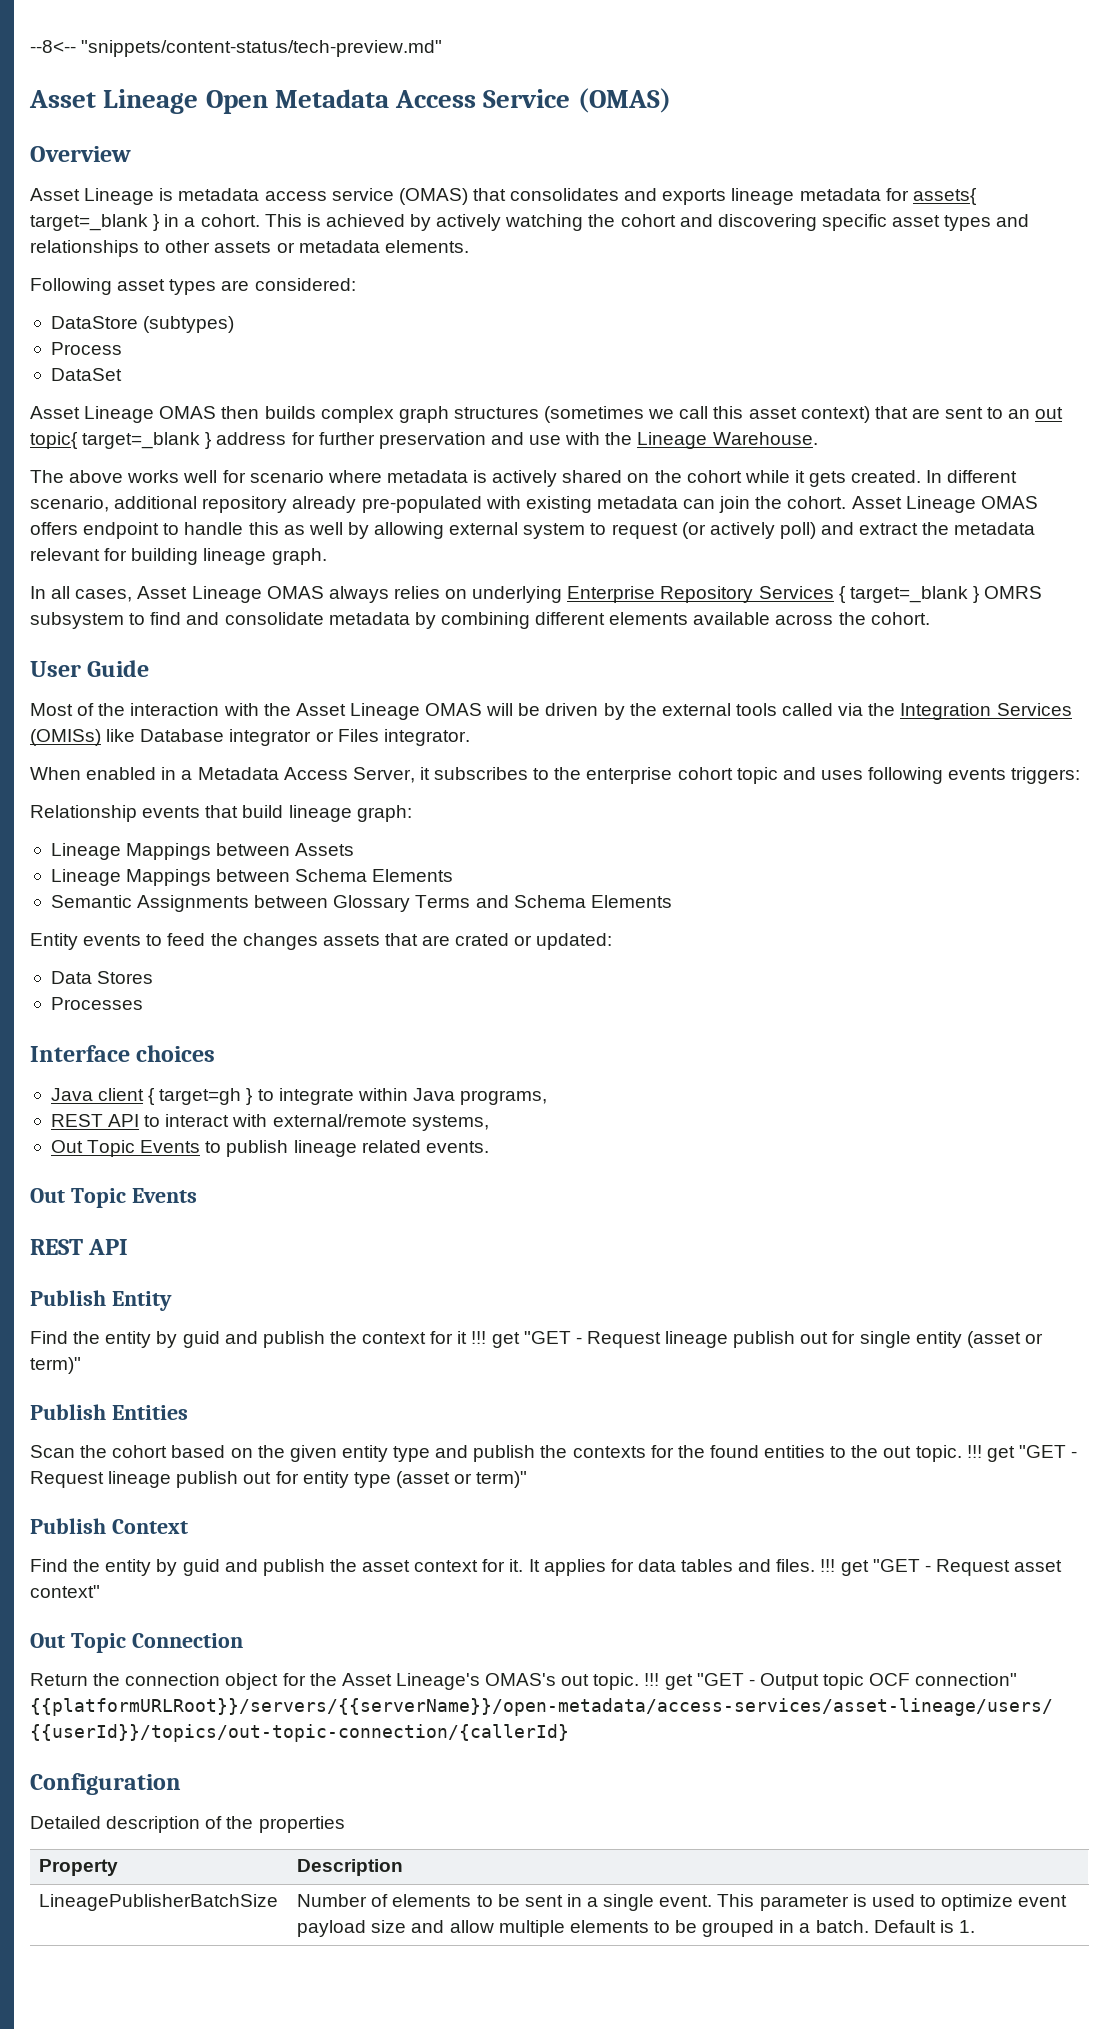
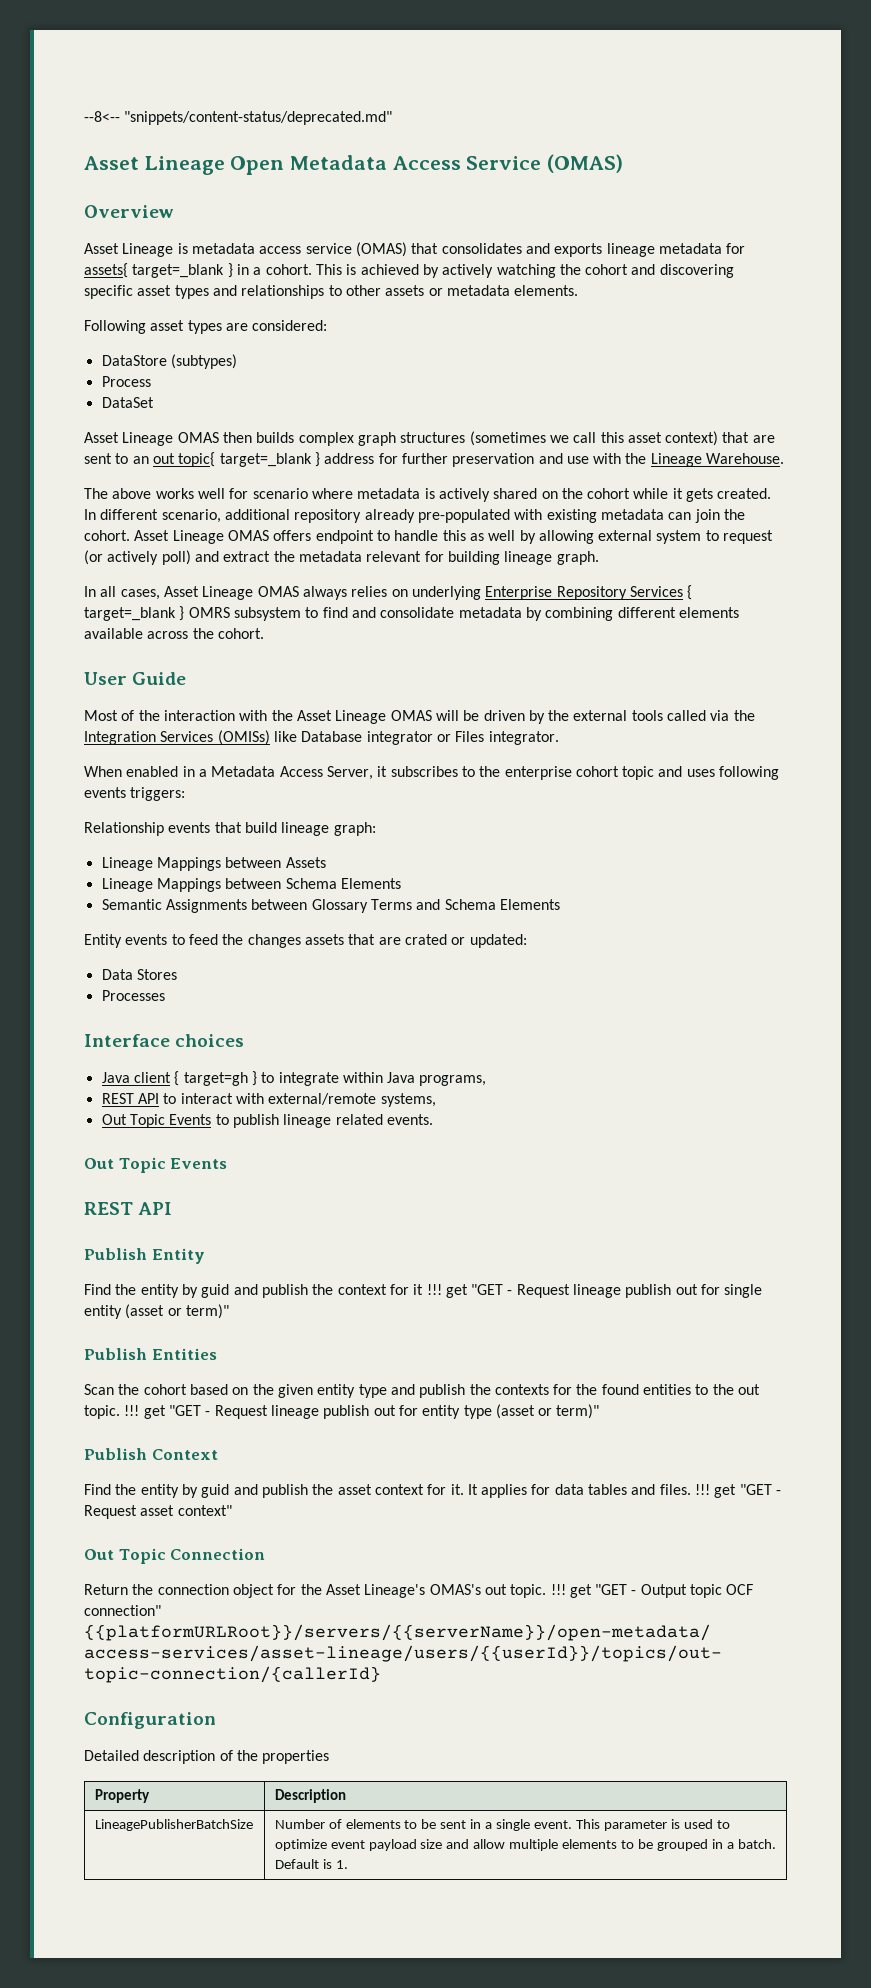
[81,40,443,57] "snippets/content-status/tech-preview.md" -> [124,111,393,125] "snippets/content-status/deprecated.md"

